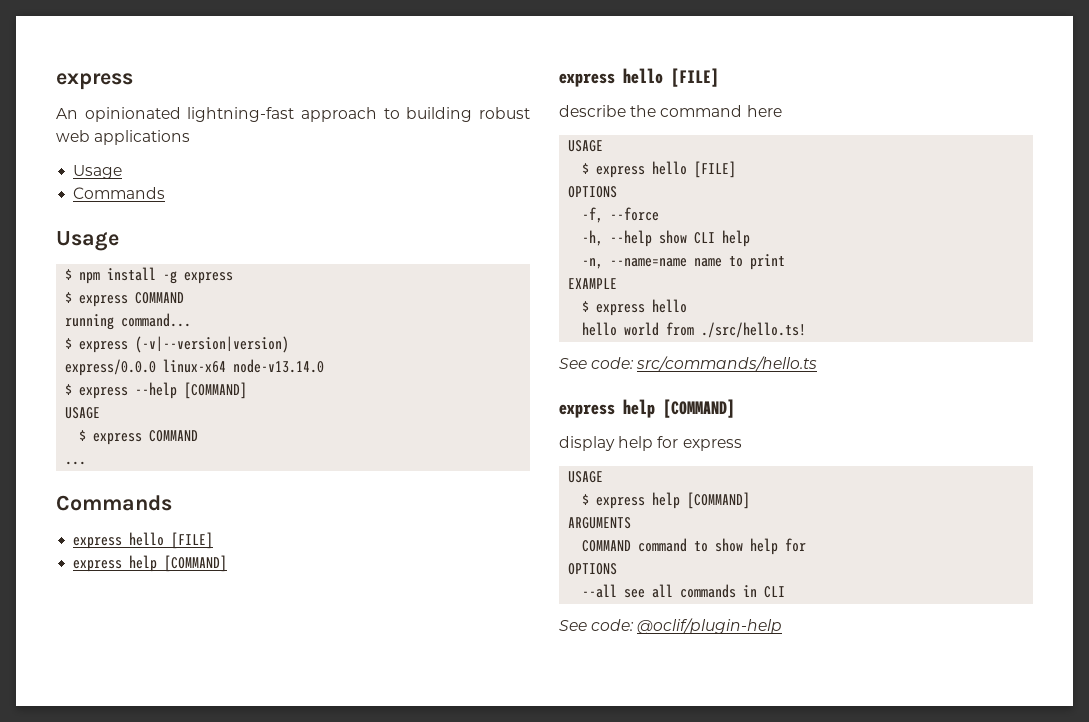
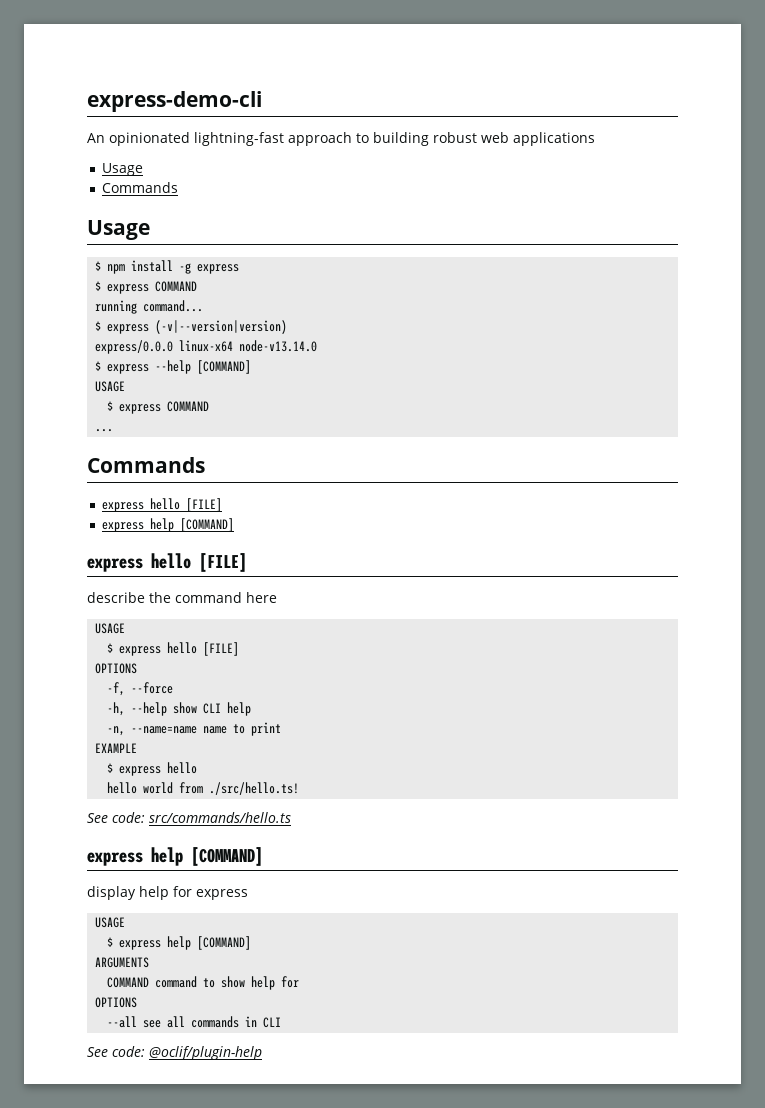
[56,73,133,90] express -> [87,91,262,112] express-demo-cli

